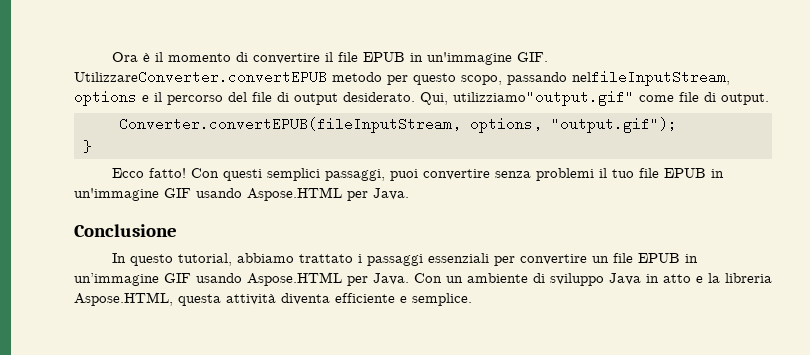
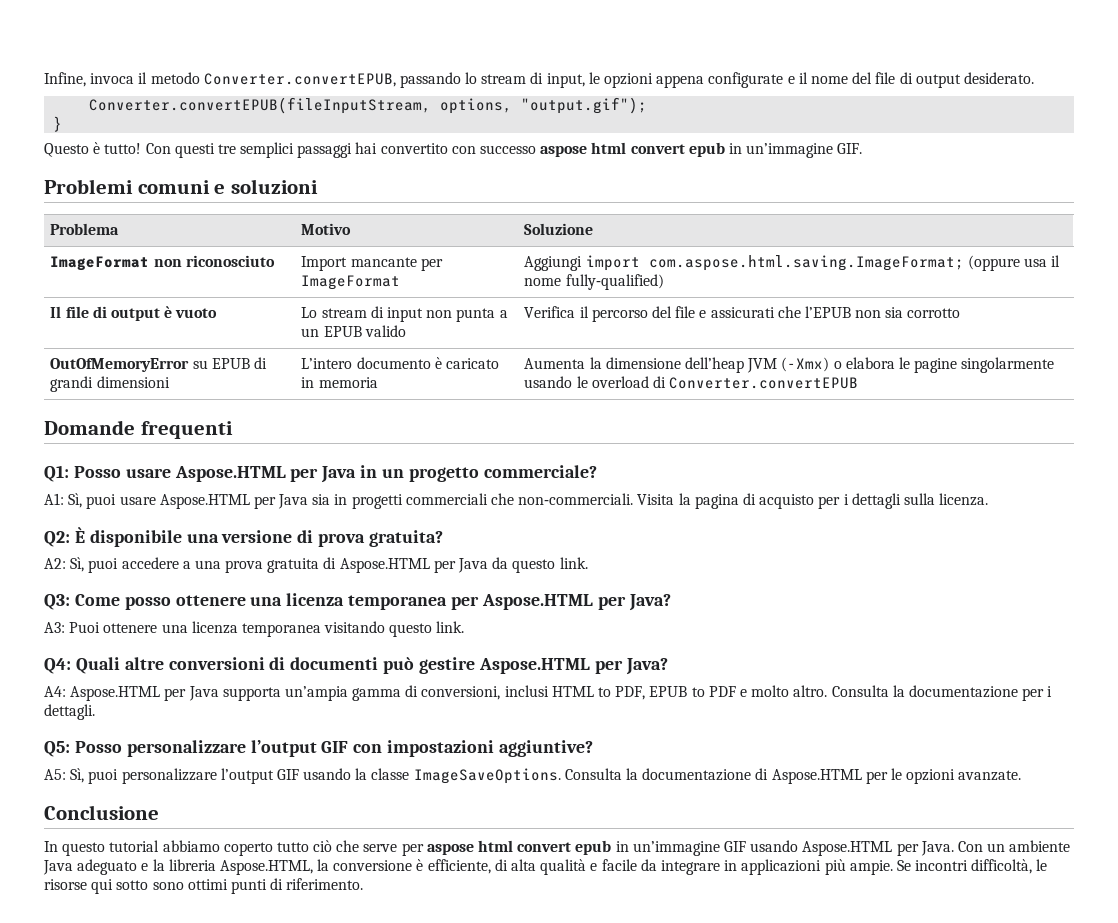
[111,52,548,65] [74,70,730,86] [74,91,137,106] Ora è il momento di convertire il file EPUB in un'immagine GIF. UtilizzareConverter.convertEPUB metodo per questo scopo, passando nelfileInputStream, options -> [44,72,784,88] Infine, invoca il metodo Converter.convertEPUB, passando lo stream di input, le opzioni appena configurate
[167,95,223,105] percorso -> [810,76,848,84] nome
[420,90,769,106] [119,117,677,133] [83,140,92,153] [111,168,724,181] [74,187,409,201] [74,224,177,237] [111,253,680,266] Qui, utilizziamo"output.gif" come file di output. // Converter.convertEPUB(fileInputStream, options, "output.gif"); // } // Ecco fatto! Con questi semplici passaggi, puoi convertire senza problemi il tuo file EPUB in un'immagine GIF usando Aspose.HTML per Java. // Conclusione // In questo tutorial, abbiamo trattato i passaggi essenziali per convertire un file EPUB -> [89,97,648,114] [53,116,63,132] [44,142,863,158] [44,179,319,194] [50,223,120,235] [301,223,352,235] [524,223,594,235] [50,255,275,271] [301,256,443,271] [301,275,401,290] [524,255,1061,271] [524,274,664,290] [50,306,218,321] [301,306,508,322] [301,325,406,337] [524,306,961,322] [50,357,267,372] [50,376,170,392] [301,357,499,369] [301,377,378,388] [524,357,1055,373] [524,376,859,389] [44,420,233,439] [44,465,597,483] [44,493,989,509] [44,527,444,547] [44,557,588,573] [44,593,671,611] [44,621,465,637] [44,657,668,675] [44,685,1053,701] [44,704,95,720] [44,740,594,757] [44,768,1022,784] [44,805,159,820] [44,840,612,856] // Converter.convertEPUB(fileInputStream, options, "output.gif"); // } // Questo è tutto! Con questi tre semplici passaggi hai convertito con successo aspose html convert epub in un’immagine GIF. // Problemi comuni e soluzioni // Problema | Motivo | Soluzione // ImageFormat non riconosciuto | Import mancante per ImageFormat | Aggiungi import com.aspose.html.saving.ImageFormat; (oppure usa il nome fully‑qualified) // Il file di output è vuoto | Lo stream di input non punta a un EPUB valido | Verifica il percorso del file e assicurati che l’EPUB non sia corrotto // OutOfMemoryError su EPUB di grandi dimensioni | L’intero documento è caricato in memoria | Aumenta la dimensione dell’heap JVM (-Xmx) o elabora le pagine singolarmente usando le overload di Converter.convertEPUB // Domande frequenti // Q1: Posso usare Aspose.HTML per Java in un progetto commerciale? // A1: Sì, puoi usare Aspose.HTML per Java sia in progetti commerciali che non‑commerciali. Visita la pagina di acquisto per i dettagli sulla licenza. // Q2: È disponibile una versione di prova gratuita? // A2: Sì, puoi accedere a una prova gratuita di Aspose.HTML per Java da questo link. // Q3: Come posso ottenere una licenza temporanea per Aspose.HTML per Java? // A3: Puoi ottenere una licenza temporanea visitando questo link. // Q4: Quali altre conversioni di documenti può gestire Aspose.HTML per Java? // A4: Aspose.HTML per Java supporta un’ampia gamma di conversioni, inclusi HTML to PDF, EPUB to PDF e molto altro. Consulta la documentazione per i dettagli. // Q5: Posso personalizzare l’output GIF con impostazioni aggiuntive? // A5: Sì, puoi personalizzare l’output GIF usando la classe ImageSaveOptions. Consulta la documentazione di Aspose.HTML per le opzioni avanzate. // Conclusione // In questo tutorial abbiamo coperto tutto ciò che serve per aspose html convert epub
[533,273,772,286] [74,292,472,306] di sviluppo Java in atto e la libreria Aspose.HTML, questa attività diventa efficiente e semplice. -> [43,859,1048,875] [44,878,364,894] Java adeguato e la libreria Aspose.HTML, la conversione è efficiente, di alta qualità e facile da integrare in applicazioni più ampie. Se incontri difficoltà, le risorse qui sotto sono ottimi punti di riferimento.

